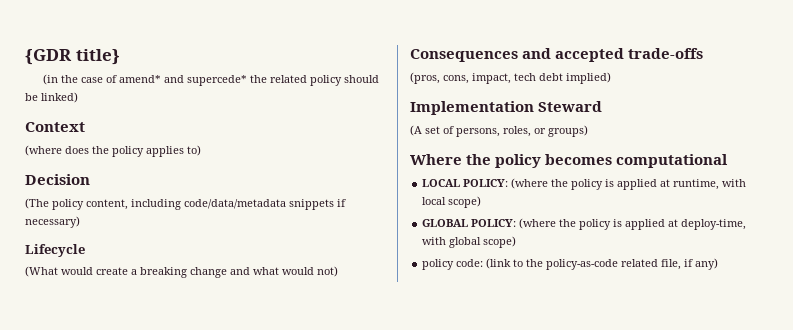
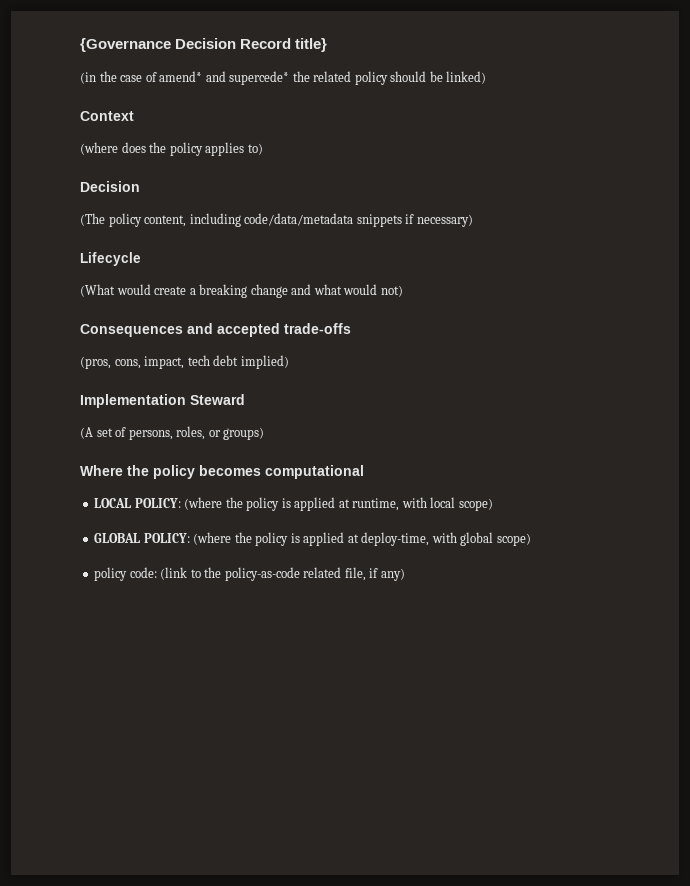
[25,49,72,65] {GDR -> [80,38,292,52] {Governance Decision Record

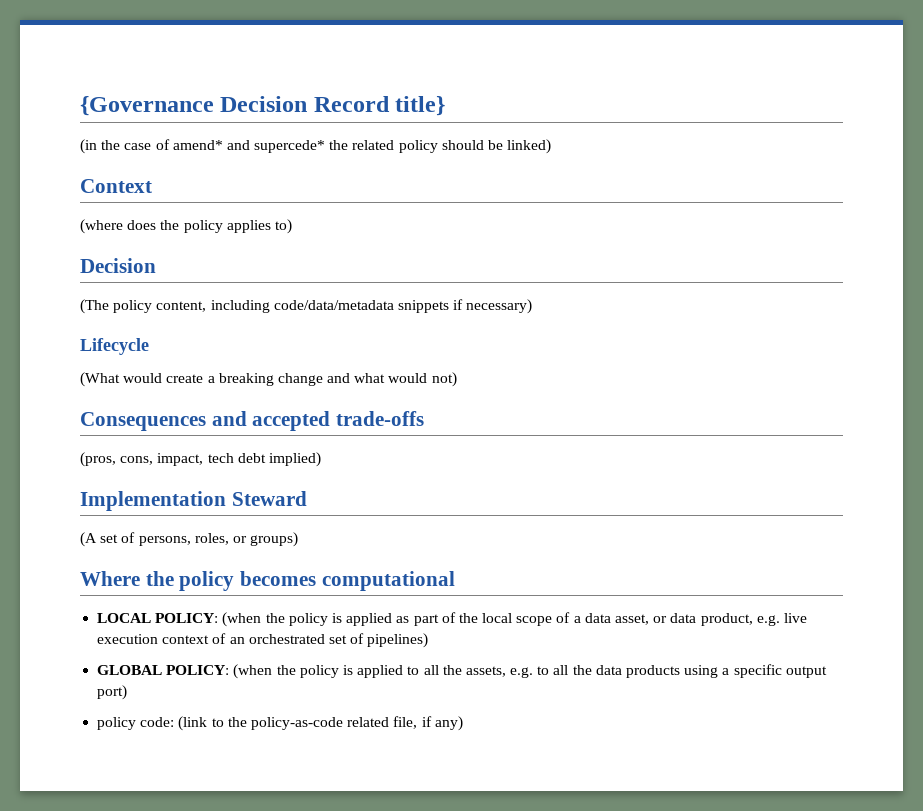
[184,497,493,511] (where the policy is applied at runtime, with local scope) -> [222,612,807,627] [97,633,429,648] (when the policy is applied as part of the local scope of a data asset, or data product, e.g. live execution context of an orchestrated set of pipelines)
[193,532,531,546] (where the policy is applied at deploy-time, with global scope) -> [233,664,827,679] [97,685,128,700] (when the policy is applied to all the assets, e.g. to all the data products using a specific output port)

